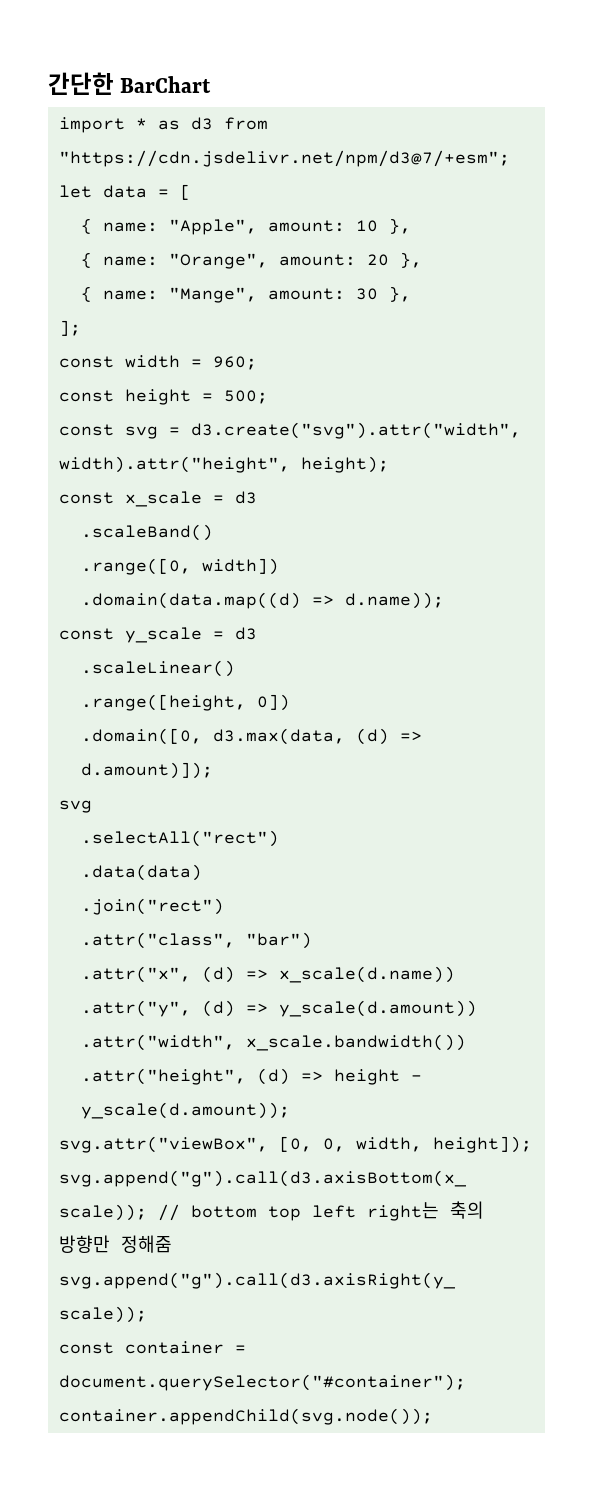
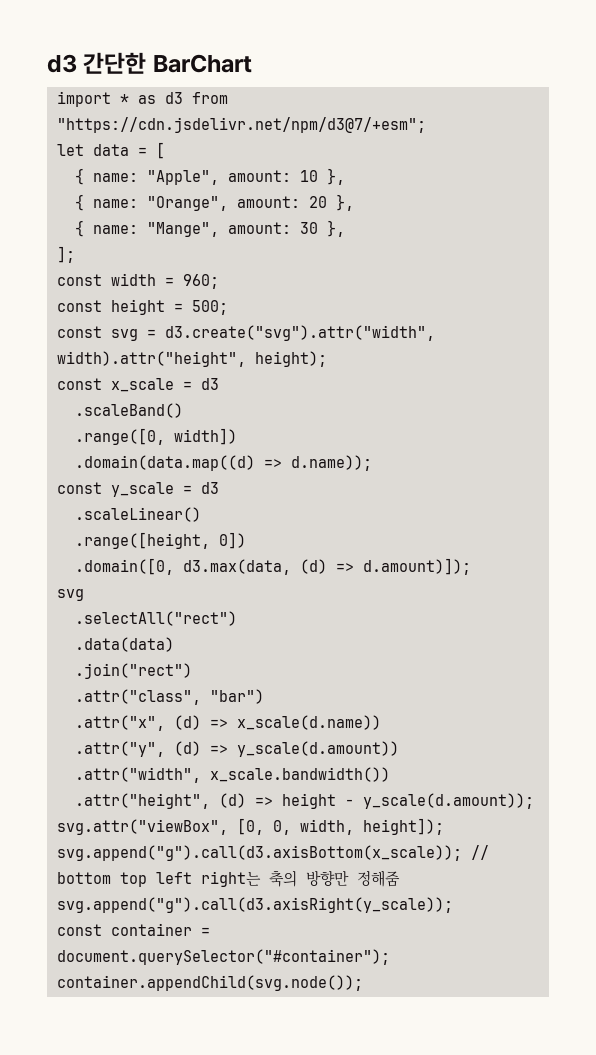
(48, 83) none -> [47,54,77,73] d3

